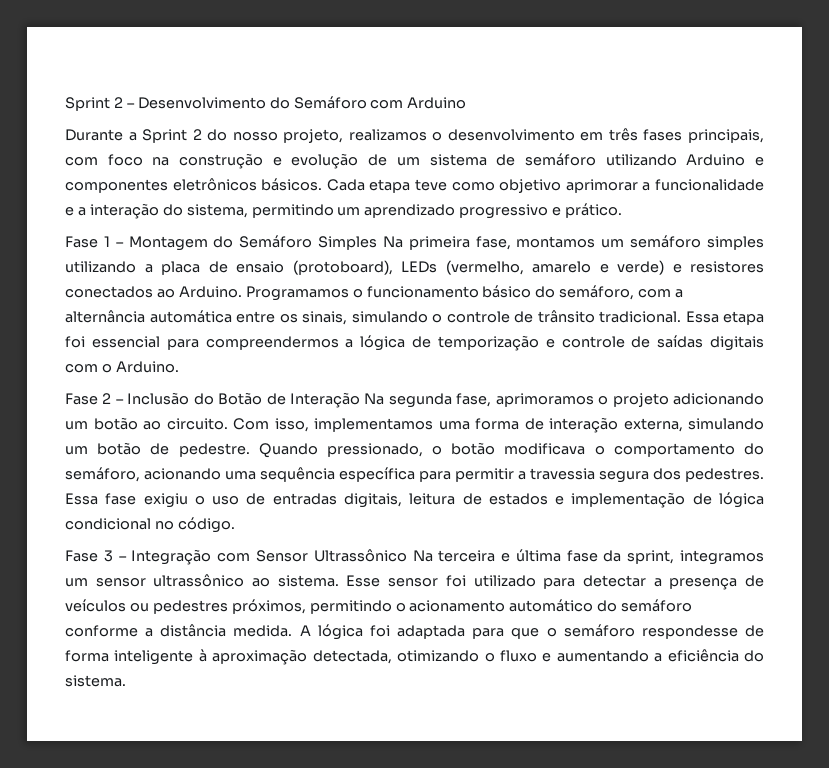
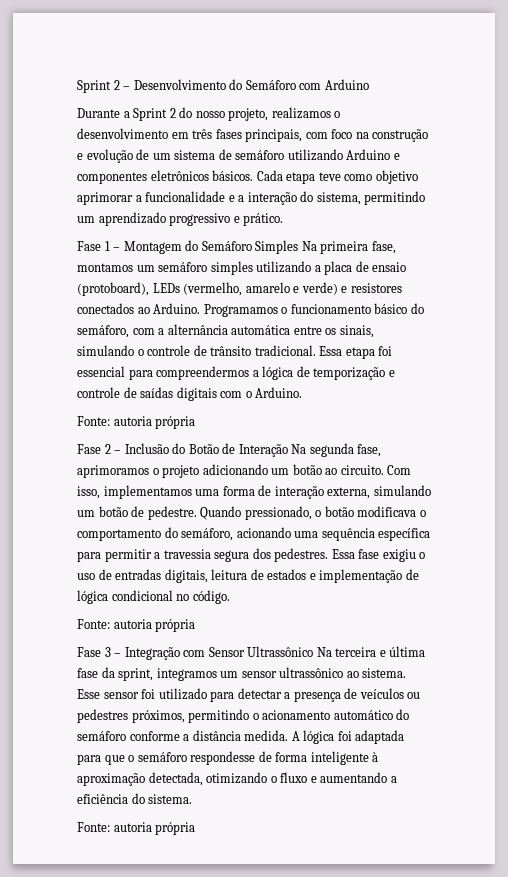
(179, 367) none -> [77,416,196,429] // Fonte: autoria própria
(235, 525) none -> [77,619,196,632] // Fonte: autoria própria
(126, 681) none -> [77,822,196,835] // Fonte: autoria própria

